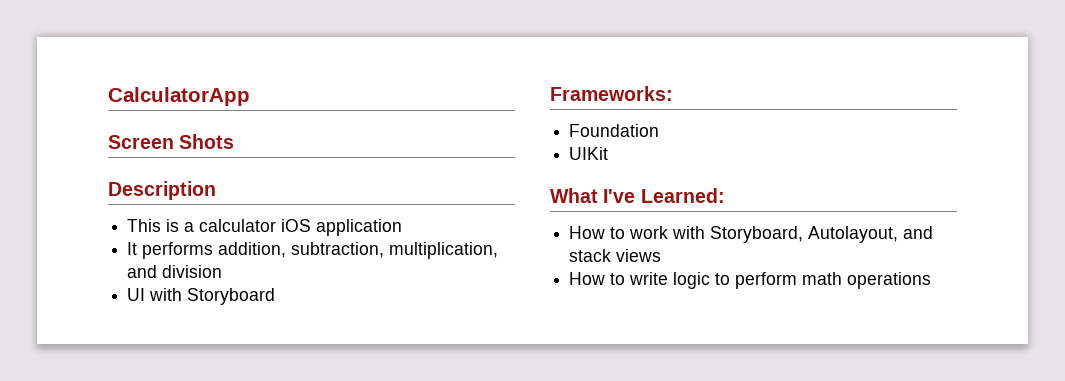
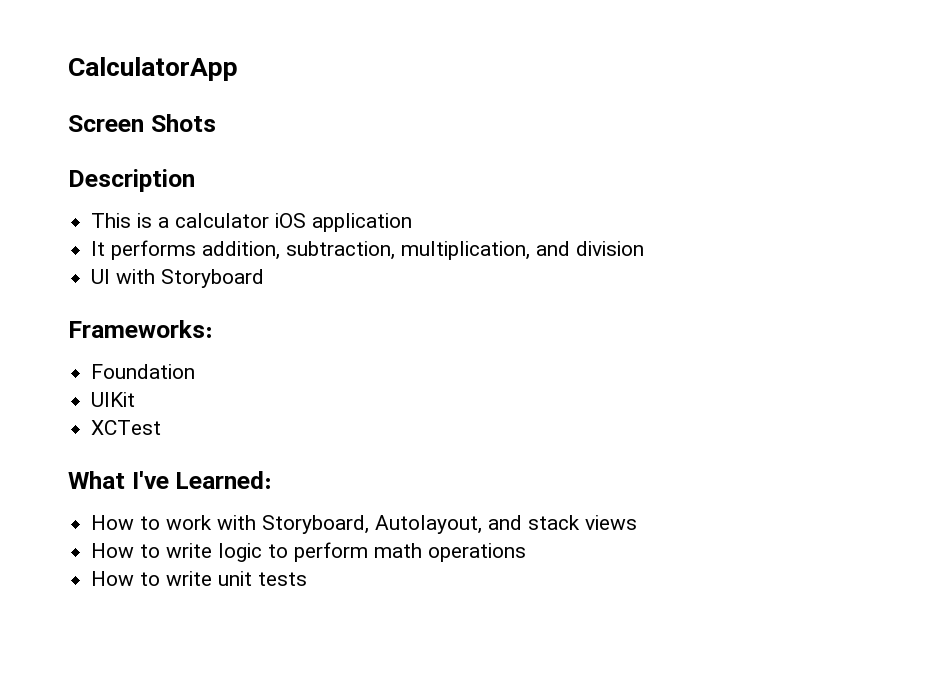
(609, 153) none -> [91,420,162,435] // XCTest
(932, 280) none -> [91,571,308,586] // How to write unit tests

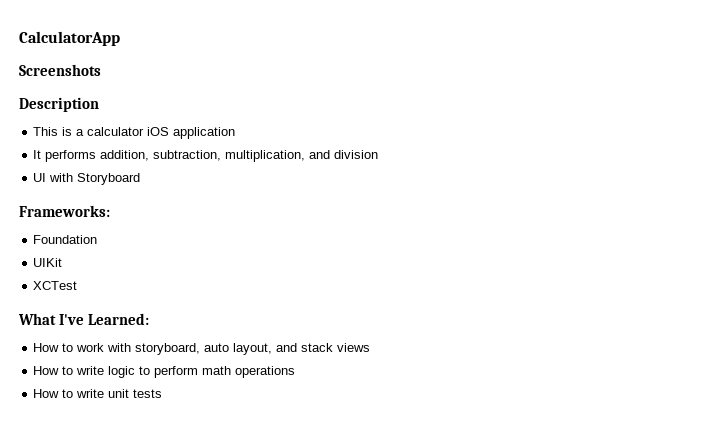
[68,114,216,132] Screen Shots -> [19,64,101,76] Screenshots
[262,515,483,534] Storyboard, Autolayout, -> [135,343,273,355] storyboard, auto layout,

